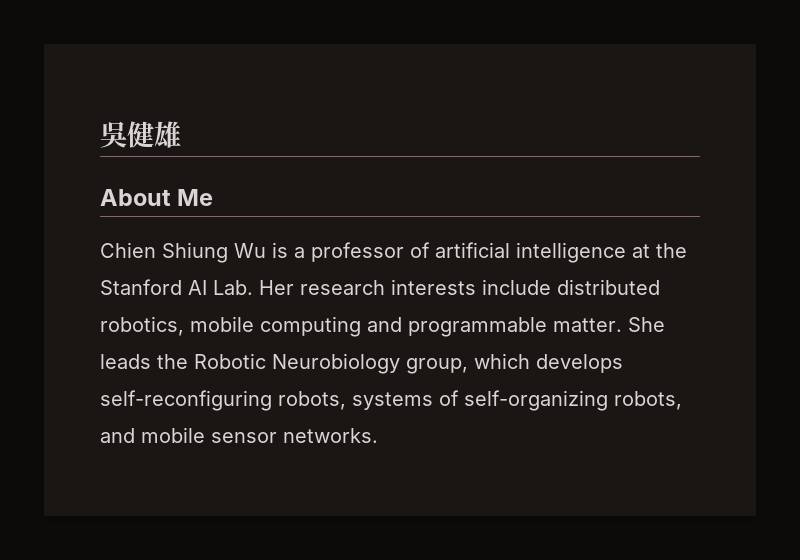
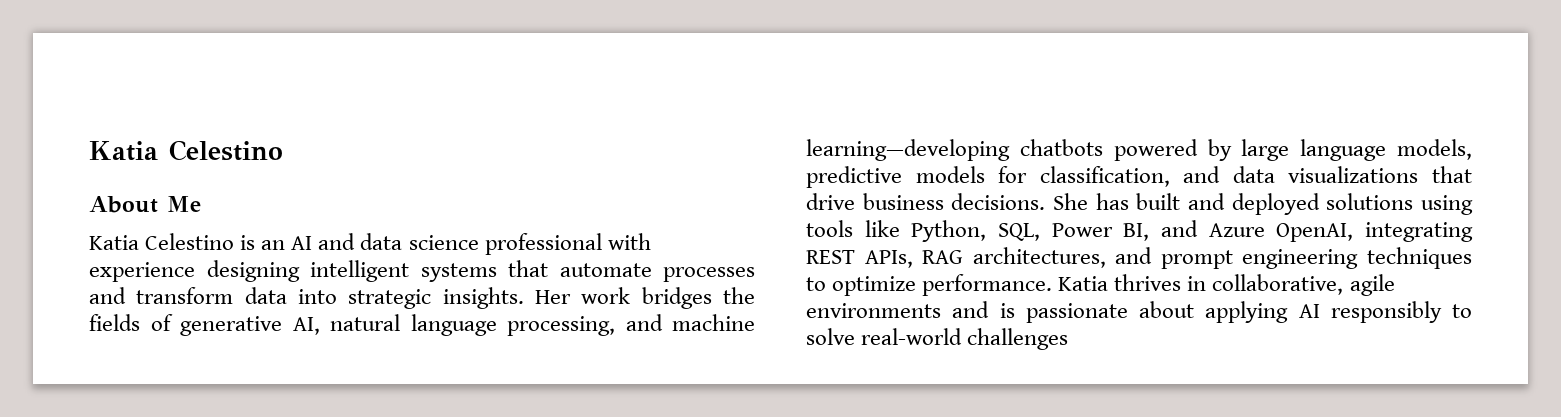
[100,121,181,148] 吳健雄 -> [89,140,283,161] Katia Celestino
[100,242,687,263] [100,279,660,295] [100,316,665,337] [100,353,623,374] [100,390,682,411] [100,427,378,443] Chien Shiung Wu is a professor of artificial intelligence at the Stanford AI Lab. Her research interests include distributed robotics, mobile computing and programmable matter. She leads the Robotic Neurobiology group, which develops self-reconfiguring robots, systems of self-organizing robots, and mobile sensor networks. -> [89,233,651,255] [89,260,755,282] [89,287,755,309] [89,314,755,336] [806,139,1472,161] [806,166,1472,188] [806,193,1473,215] [806,220,1473,242] [806,247,1472,269] [806,274,1395,296] [806,301,1472,323] [806,328,1069,350] Katia Celestino is an AI and data science professional with experience designing intelligent systems that automate processes and transform data into strategic insights. Her work bridges the fields of generative AI, natural language processing, and machine learning—developing chatbots powered by large language models, predictive models for classification, and data visualizations that drive business decisions. She has built and deployed solutions using tools like Python, SQL, Power BI, and Azure OpenAI, integrating REST APIs, RAG architectures, and prompt engineering techniques to optimize performance. Katia thrives in collaborative, agile environments and is passionate about applying AI responsibly to solve real-world challenges

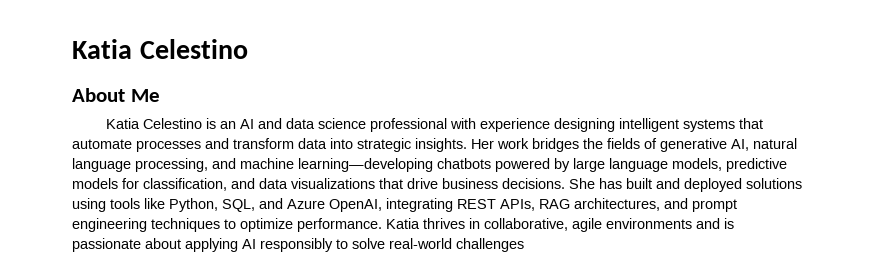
[1051,223,1150,241] Power BI, -> (255, 205) none

